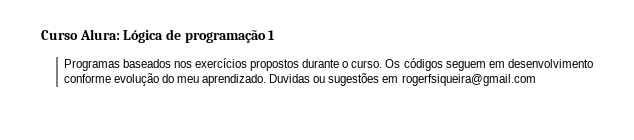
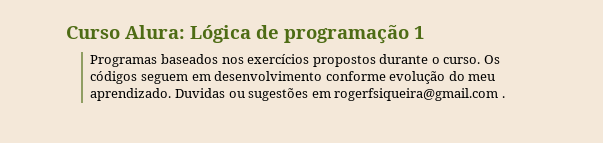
(536, 80) none -> [501,96,505,98] .

